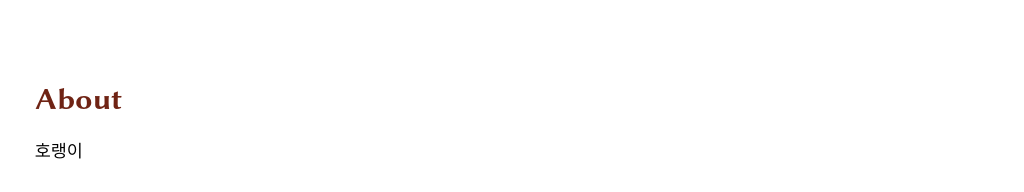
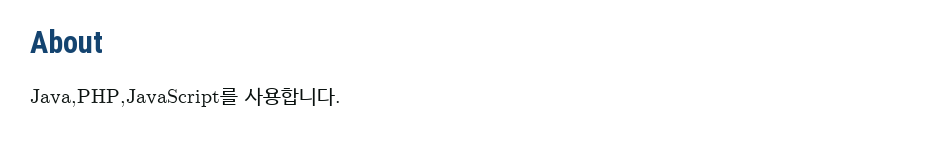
[35,142,83,159] 호랭이 -> [30,87,341,107] Java,PHP,JavaScript를 사용합니다.

